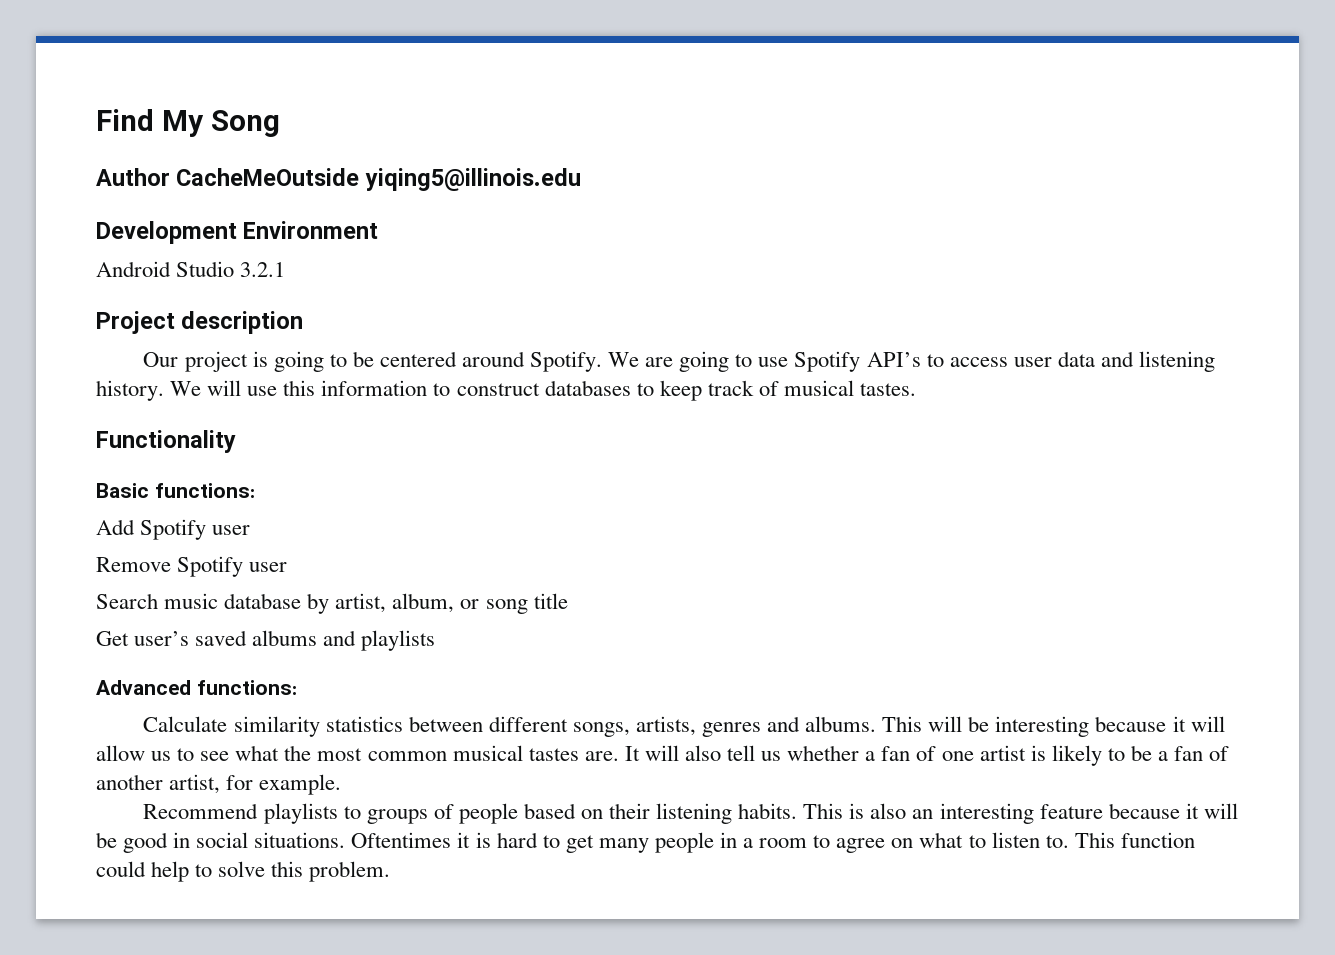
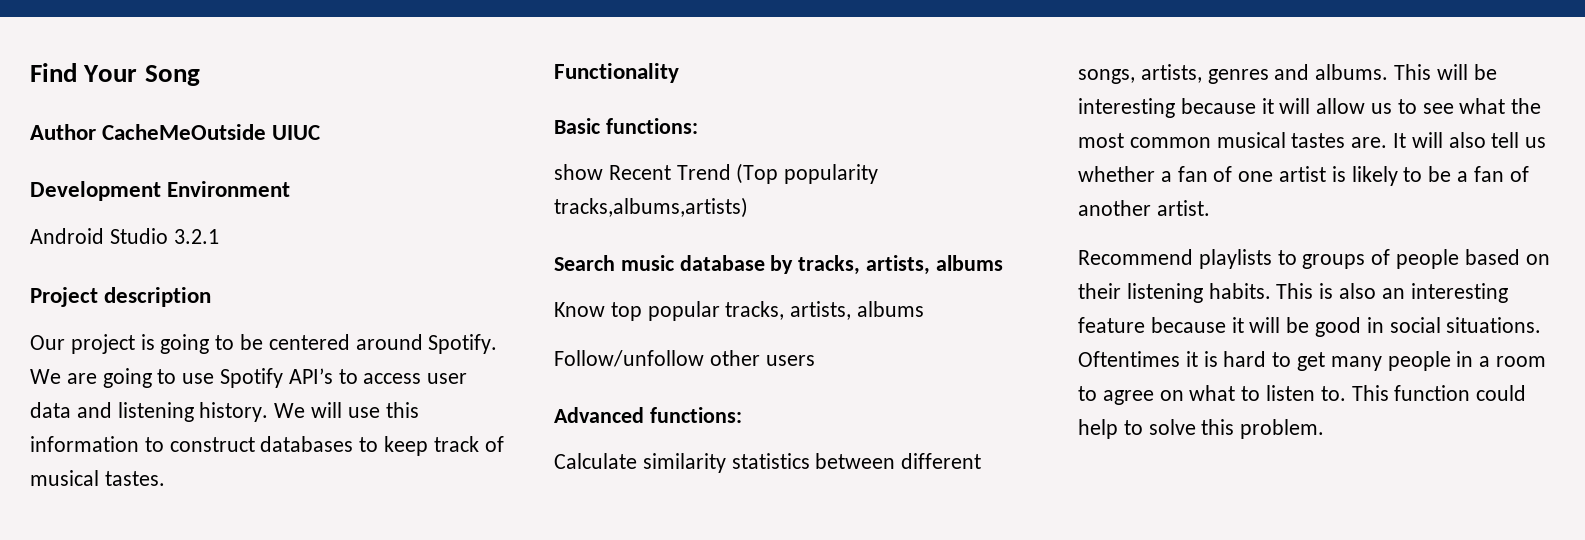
[161,110,204,137] My -> [83,65,138,82] Your
[364,168,581,191] yiqing5@illinois.edu -> [272,125,321,140] UIUC
[96,519,251,540] [96,556,288,577] [96,593,568,614] [96,630,436,651] Add Spotify user // Remove Spotify user // Search music database by artist, album, or song title // Get user’s saved albums and playlists -> [554,163,879,184] [554,197,748,218] [554,255,1003,275] [554,301,925,321] [554,350,815,367] show Recent Trend (Top popularity tracks,albums,artists) // Search music database by tracks, artists, albums // Know top popular tracks, artists, albums // Follow/unfollow other users
[169,774,342,795] artist, for example. -> [1156,200,1210,216] artist.

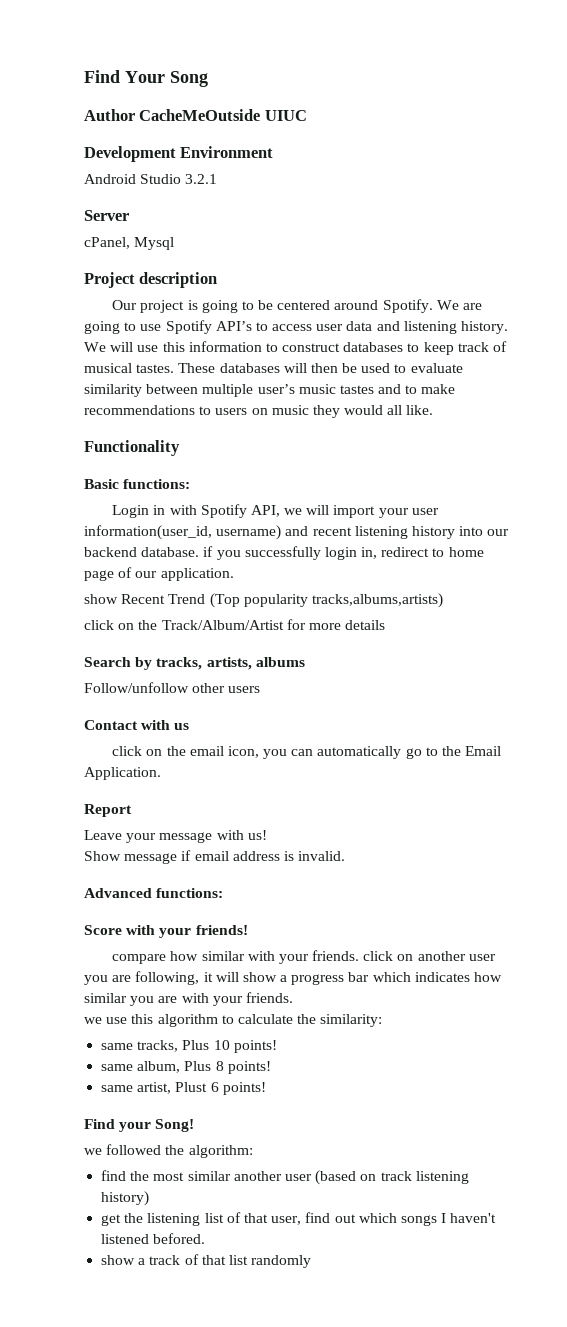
(219, 236) none -> [84,210,129,221] [84,237,175,250] // Server // cPanel, Mysql
[554,63,679,83] [554,118,698,134] // Functionality // Basic functions: -> [178,363,463,373] [84,384,456,397] [84,405,434,418] [84,440,180,456] [84,479,191,489] [112,504,439,518] [84,525,510,540] [84,546,484,560] [84,567,234,581] These databases will then be used to evaluate similarity between multiple user’s music tastes and to make recommendations to users on music they would all like. // Functionality // Basic functions: // Login in with Spotify API, we will import your user information(user_id, username) and recent listening history into our backend database. if you successfully login in, redirect to home page of our application.
(748, 207) none -> [84,619,386,630] // click on the Track/Album/Artist for more details
[620,255,765,271] music database -> (131, 662) none
[554,301,925,321] [554,350,815,367] [554,407,742,423] [554,453,982,473] [1078,64,1497,84] [1078,98,1542,118] [1078,132,1547,148] [1078,166,1529,186] [1078,200,1210,216] [1078,249,1550,269] [1078,283,1508,303] [1078,317,1542,337] [1078,351,1547,371] [1078,385,1527,405] [1078,419,1325,439] Know top popular tracks, artists, albums // Follow/unfollow other users // Advanced functions: // Calculate similarity statistics between different songs, artists, genres and albums. This will be interesting because it will allow us to see what the most common musical tastes are. It will also tell us whether a fan of one artist is likely to be a fan of another artist. // Recommend playlists to groups of people based on their listening habits. This is also an interesting feature because it will be good in social situations. Oftentimes it is hard to get many people in a room to agree on what to listen to. This function could help to solve this problem. -> [84,682,261,693] [84,720,190,730] [112,746,502,759] [84,767,161,780] [84,804,132,817] [84,830,267,843] [84,850,346,864] [84,888,224,898] [84,925,248,938] [112,950,496,964] [84,971,503,985] [84,992,293,1006] [84,1014,383,1027] [101,1040,277,1053] [101,1061,271,1074] [101,1082,266,1095] [84,1119,195,1132] [84,1144,253,1158] [101,1170,469,1185] [101,1191,150,1206] [101,1212,497,1226] [101,1233,206,1244] [101,1254,312,1268] Follow/unfollow other users // Contact with us // click on the email icon, you can automatically go to the Email Application. // Report // Leave your message with us! // Show message if email address is invalid. // Advanced functions: // Score with your friends! // compare how similar with your friends. click on another user you are following, it will show a progress bar which indicates how similar you are with your friends. // we use this algorithm to calculate the similarity: // same tracks, Plus 10 points! // same album, Plus 8 points! // same artist, Plust 6 points! // Find your Song! // we followed the algorithm: // find the most similar another user (based on track listening history) // get the listening list of that user, find out which songs I haven't listened befored. // show a track of that list randomly

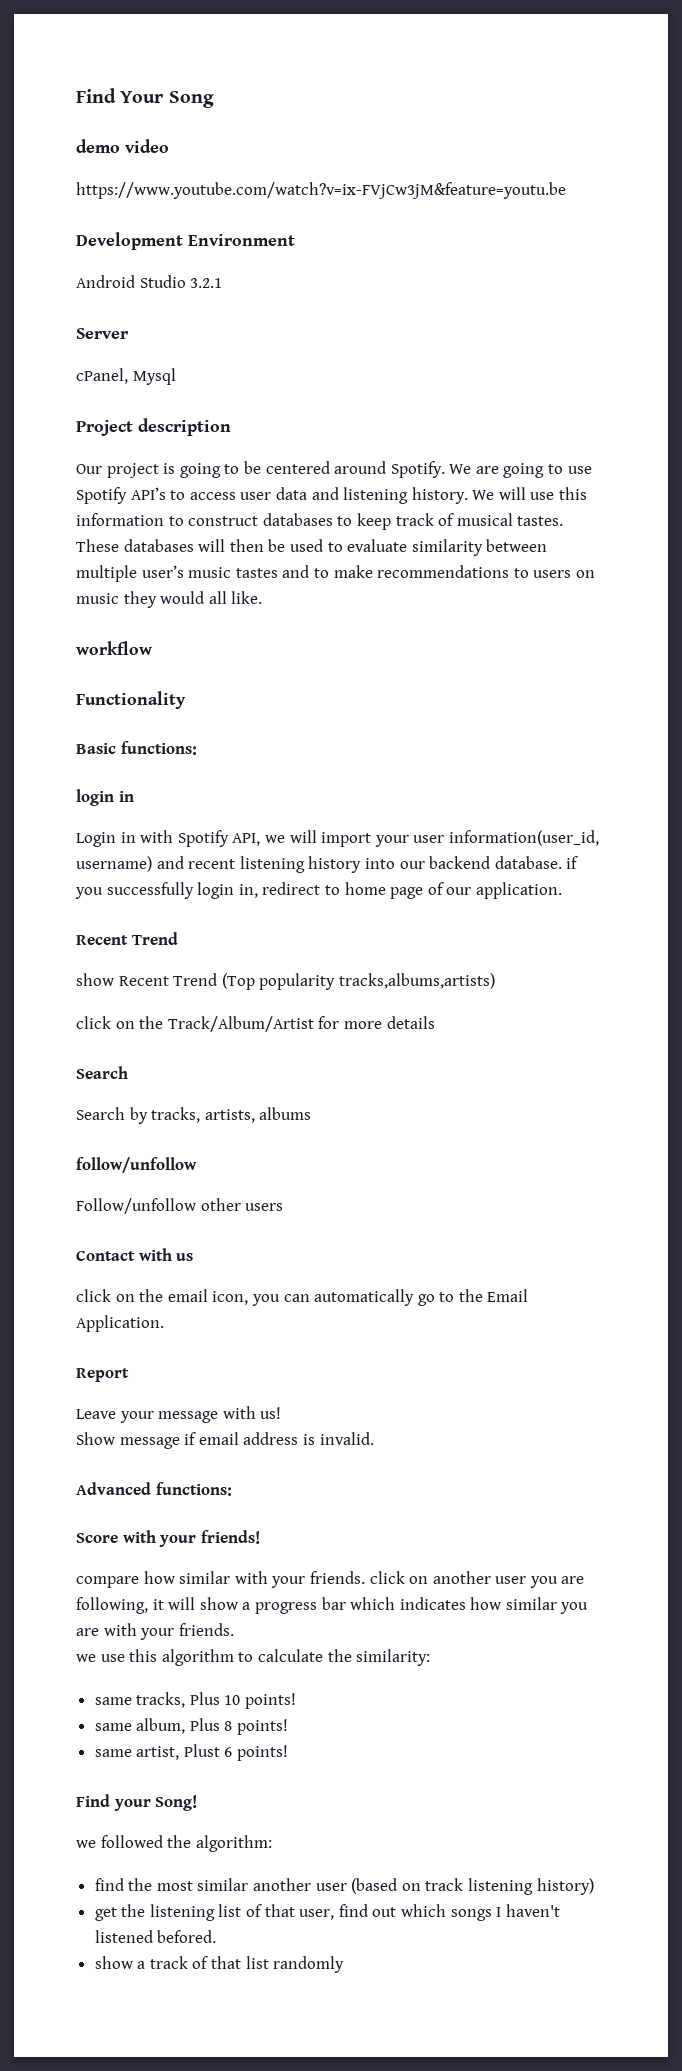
[84,109,307,121] Author CacheMeOutside UIUC -> [76,139,169,153] [76,182,566,199] demo video // https://www.youtube.com/watch?v=ix-FVjCw3jM&feature=youtu.be
(434, 410) none -> [76,641,152,655] // workflow
(191, 484) none -> [76,789,134,806] // login in
(234, 574) none -> [76,932,178,945] // Recent Trend
(131, 662) none -> [76,1107,125,1120] // Search
(305, 662) none -> [76,1157,197,1173] // follow/unfollow

